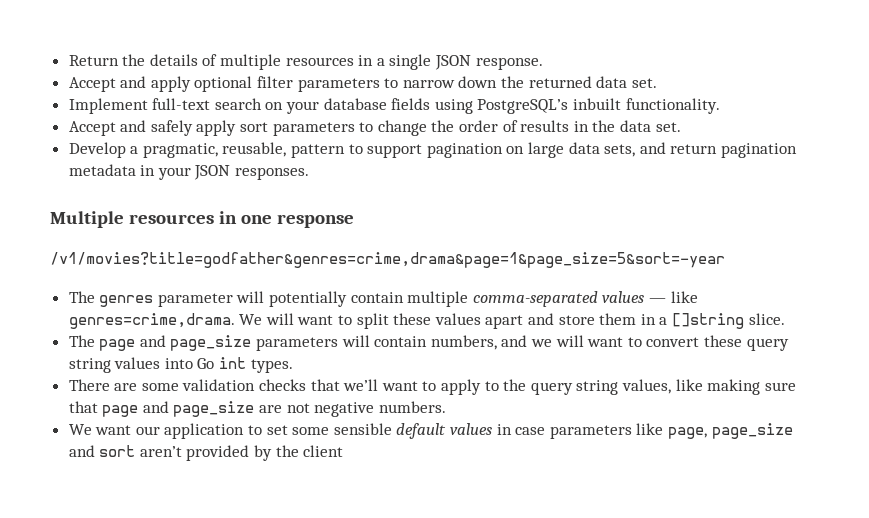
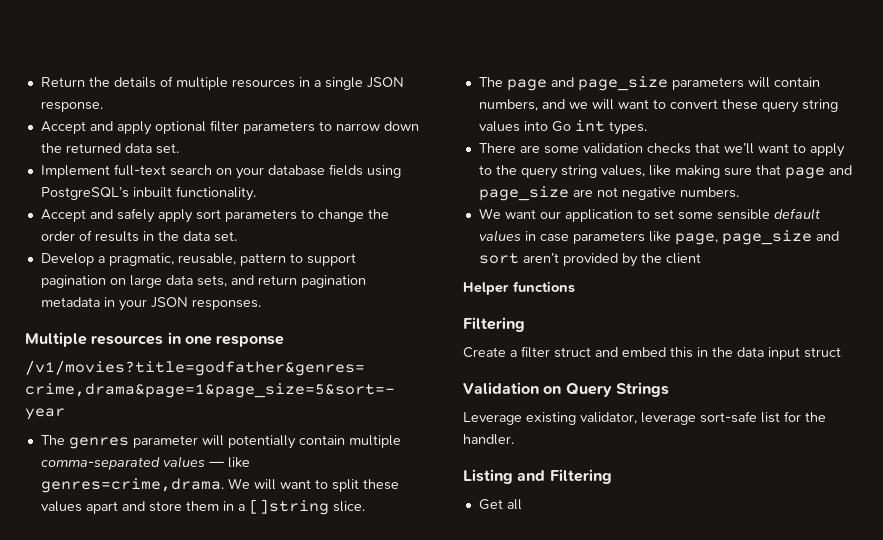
(344, 451) none -> [463,281,575,295] [463,317,525,332] [463,346,841,360] [463,382,669,397] [463,411,826,425] [463,434,514,445] [463,469,612,484] [478,499,522,510] // Helper functions // Filtering // Create a filter struct and embed this in the data input struct // Validation on Query Strings // Leverage existing validator, leverage sort-safe list for the handler. // Listing and Filtering // Get all

